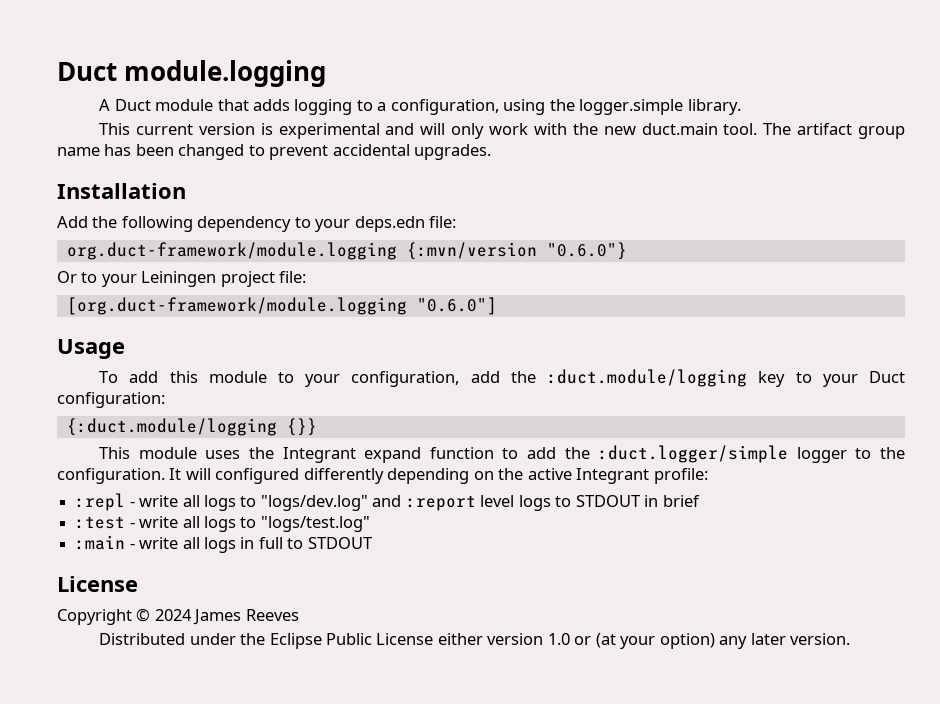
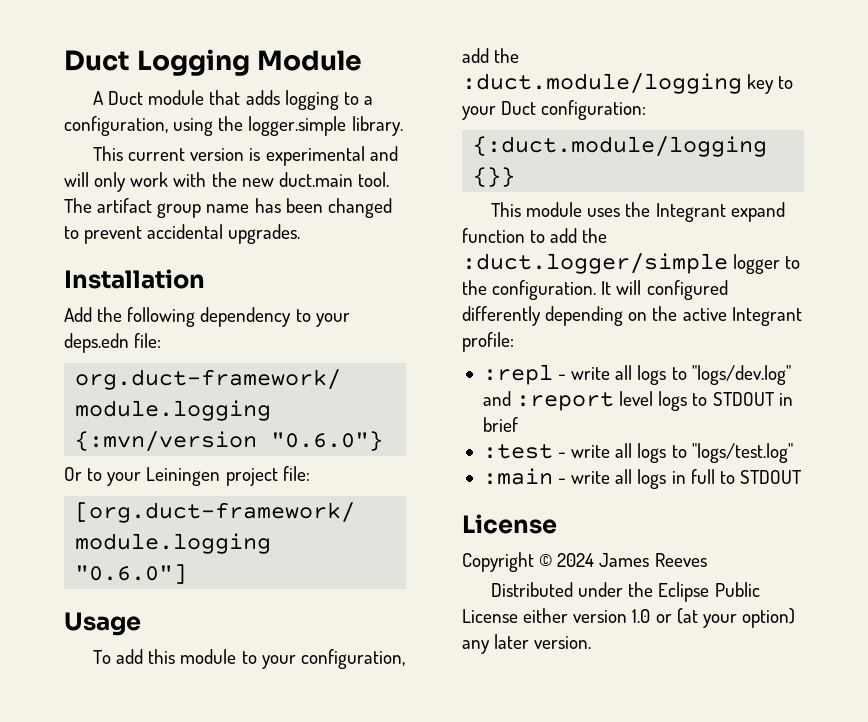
[57,60,327,87] Duct module.logging -> [64,49,363,76] Duct Logging Module

